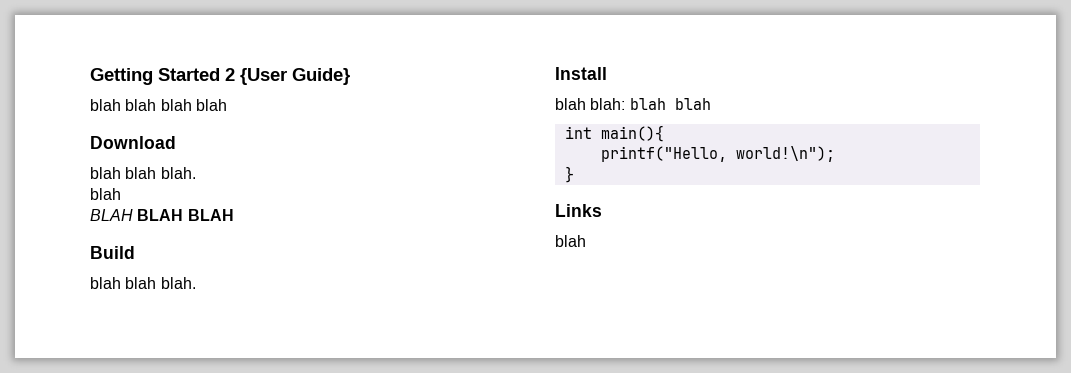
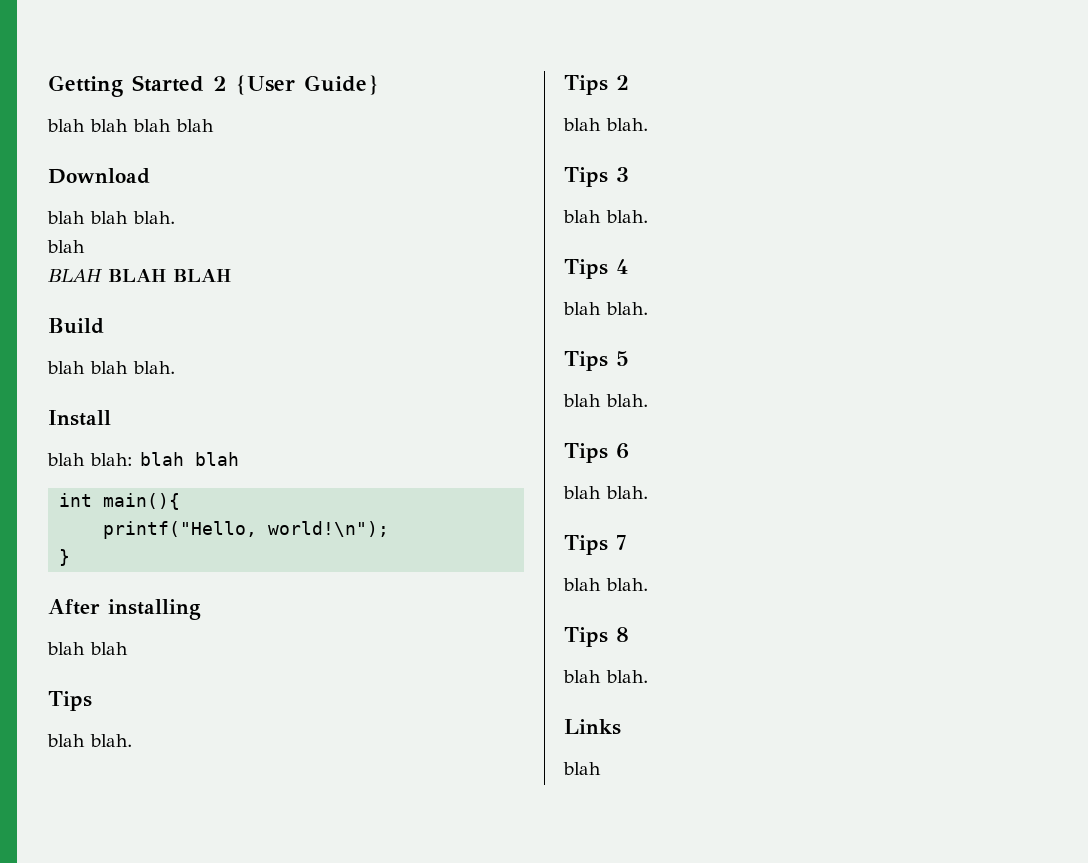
(574, 174) none -> [48,599,201,620] [47,642,128,655] [48,691,92,711] [47,734,132,747] [564,75,629,95] [563,118,648,131] [564,167,629,187] [563,210,648,223] [564,259,628,279] [563,302,648,315] [564,351,629,371] [563,394,648,407] [564,443,629,463] [563,486,648,499] [564,535,626,555] [563,578,648,591] [564,627,629,647] [563,670,648,683] // After installing // blah blah // Tips // blah blah. // Tips 2 // blah blah. // Tips 3 // blah blah. // Tips 4 // blah blah. // Tips 5 // blah blah. // Tips 6 // blah blah. // Tips 7 // blah blah. // Tips 8 // blah blah.

